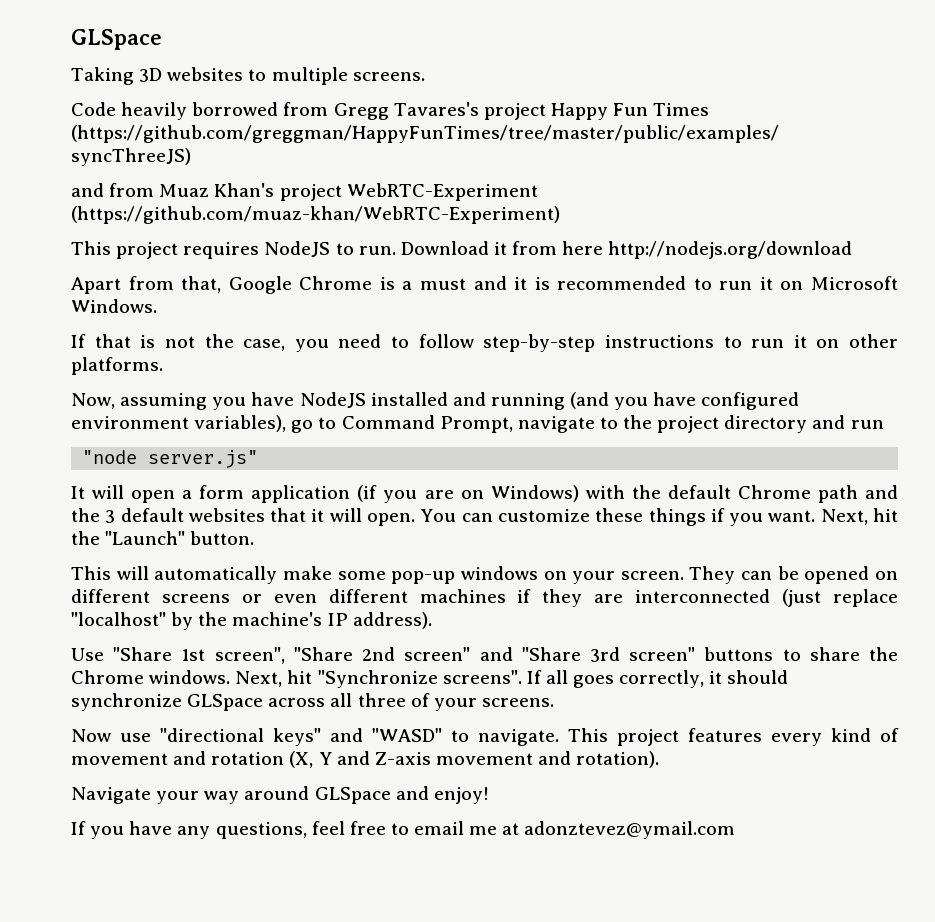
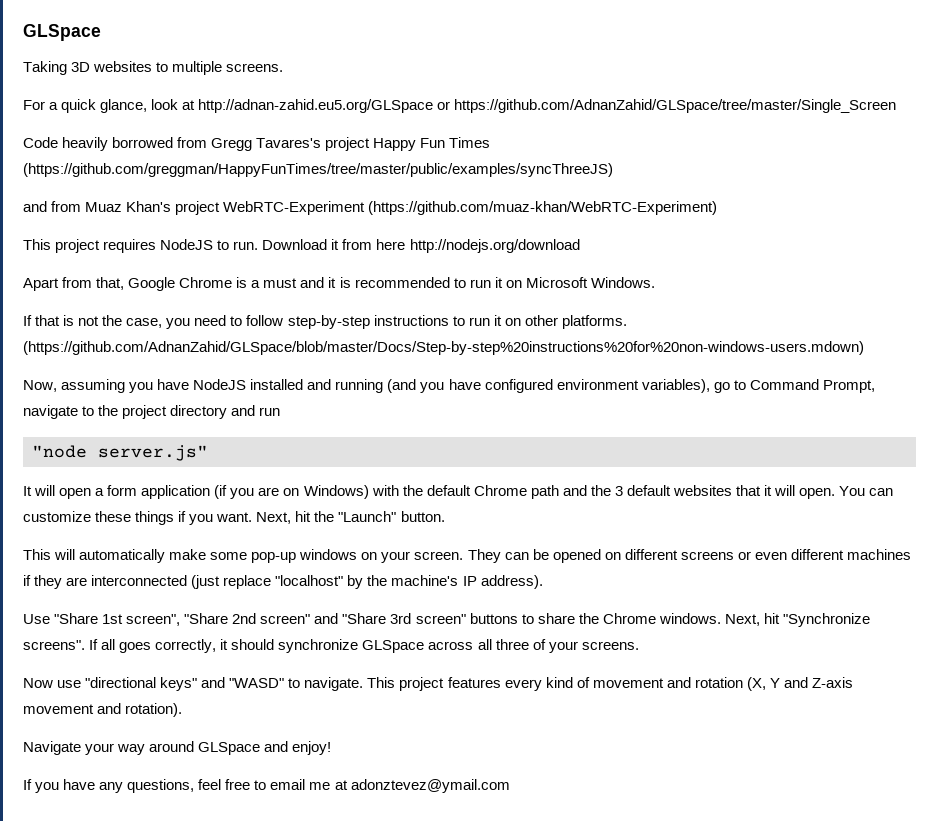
(425, 76) none -> [23,99,897,113] // For a quick glance, look at http://adnan-zahid.eu5.org/GLSpace or https://github.com/AdnanZahid/GLSpace/tree/master/Single_Screen
(163, 366) none -> [23,341,864,355] (https://github.com/AdnanZahid/GLSpace/blob/master/Docs/Step-by-step%20instructions%20for%20non-windows-users.mdown)

